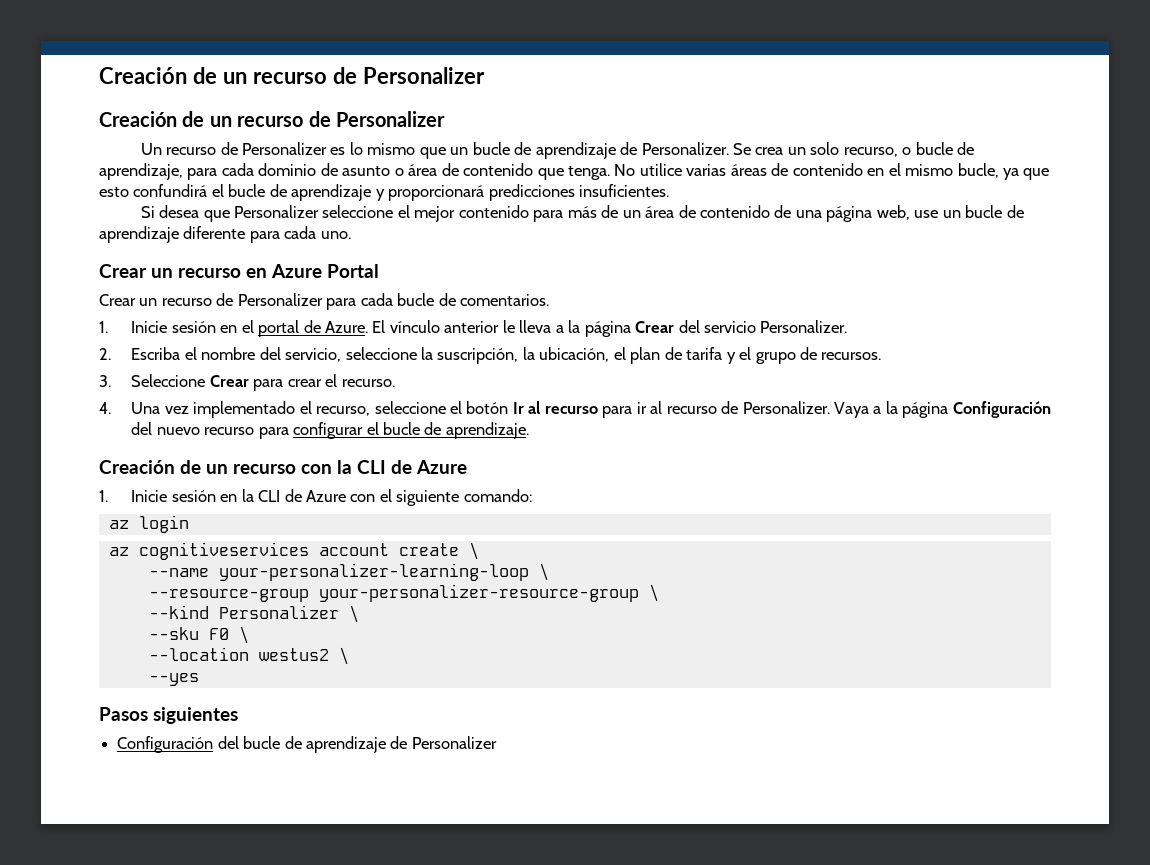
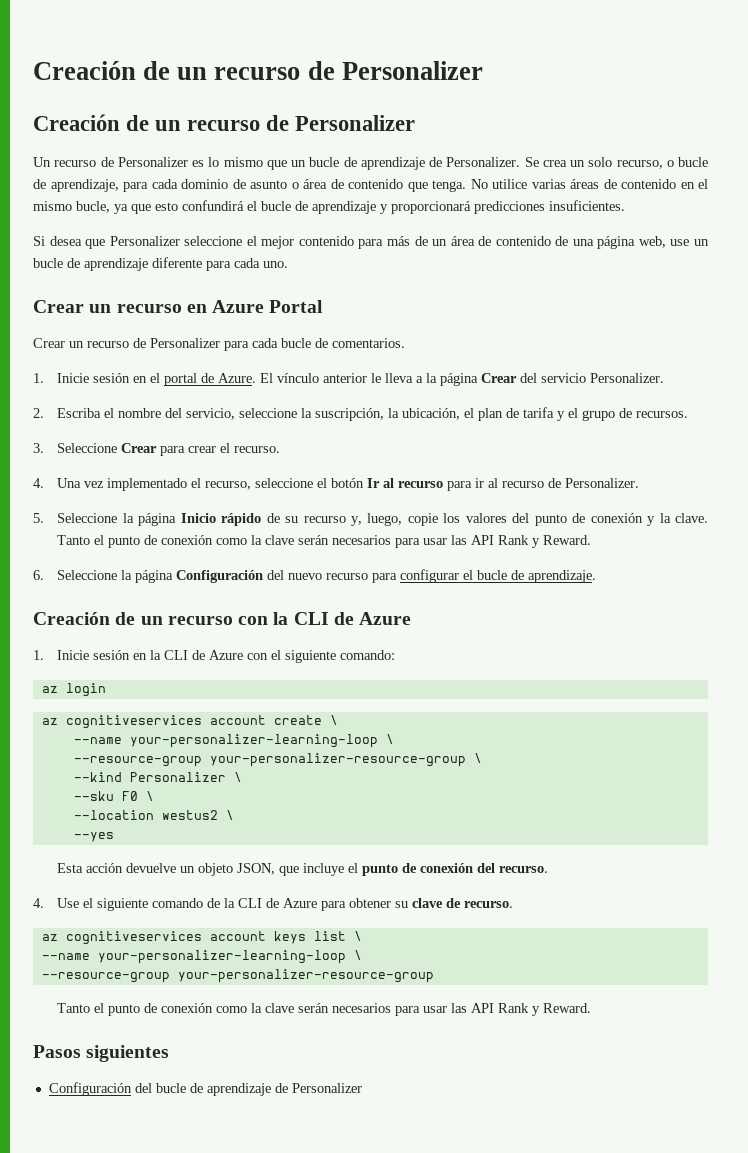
[834,402,882,418] Vaya a -> [33,513,708,526] [57,535,592,548] [33,570,118,580] // 5. Seleccione la página Inicio rápido de su recurso y, luego, copie los valores del punto de conexión y la clave. Tanto el punto de conexión como la clave serán necesarios para usar las API Rank y Reward. // 6. Seleccione
(199, 679) none -> [57,863,549,876] [33,898,514,911] [41,931,362,945] [41,950,362,964] [41,969,434,983] [57,1003,592,1016] // Esta acción devuelve un objeto JSON, que incluye el punto de conexión del recurso. // 4. Use el siguiente comando de la CLI de Azure para obtener su clave de recurso. // az cognitiveservices account keys list \ // --name your-personalizer-learning-loop \ // --resource-group your-personalizer-resource-group // Tanto el punto de conexión como la clave serán necesarios para usar las API Rank y Reward.

